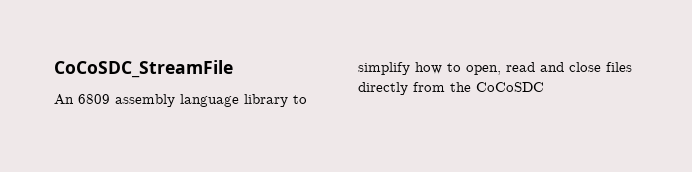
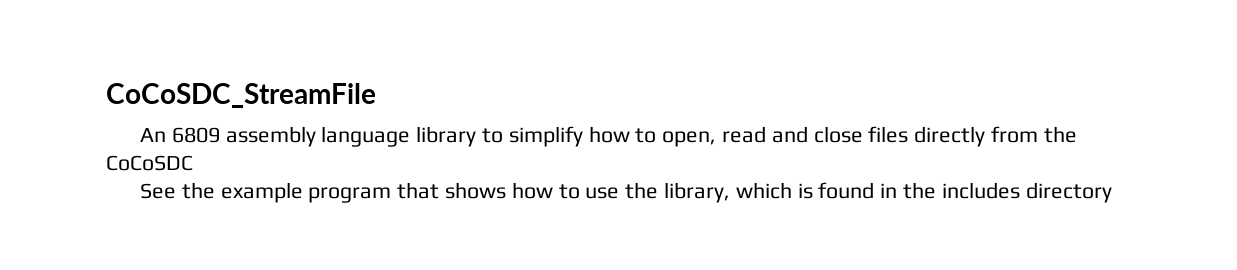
(544, 87) none -> [139,182,1112,203] // See the example program that shows how to use the library, which is found in the includes directory

